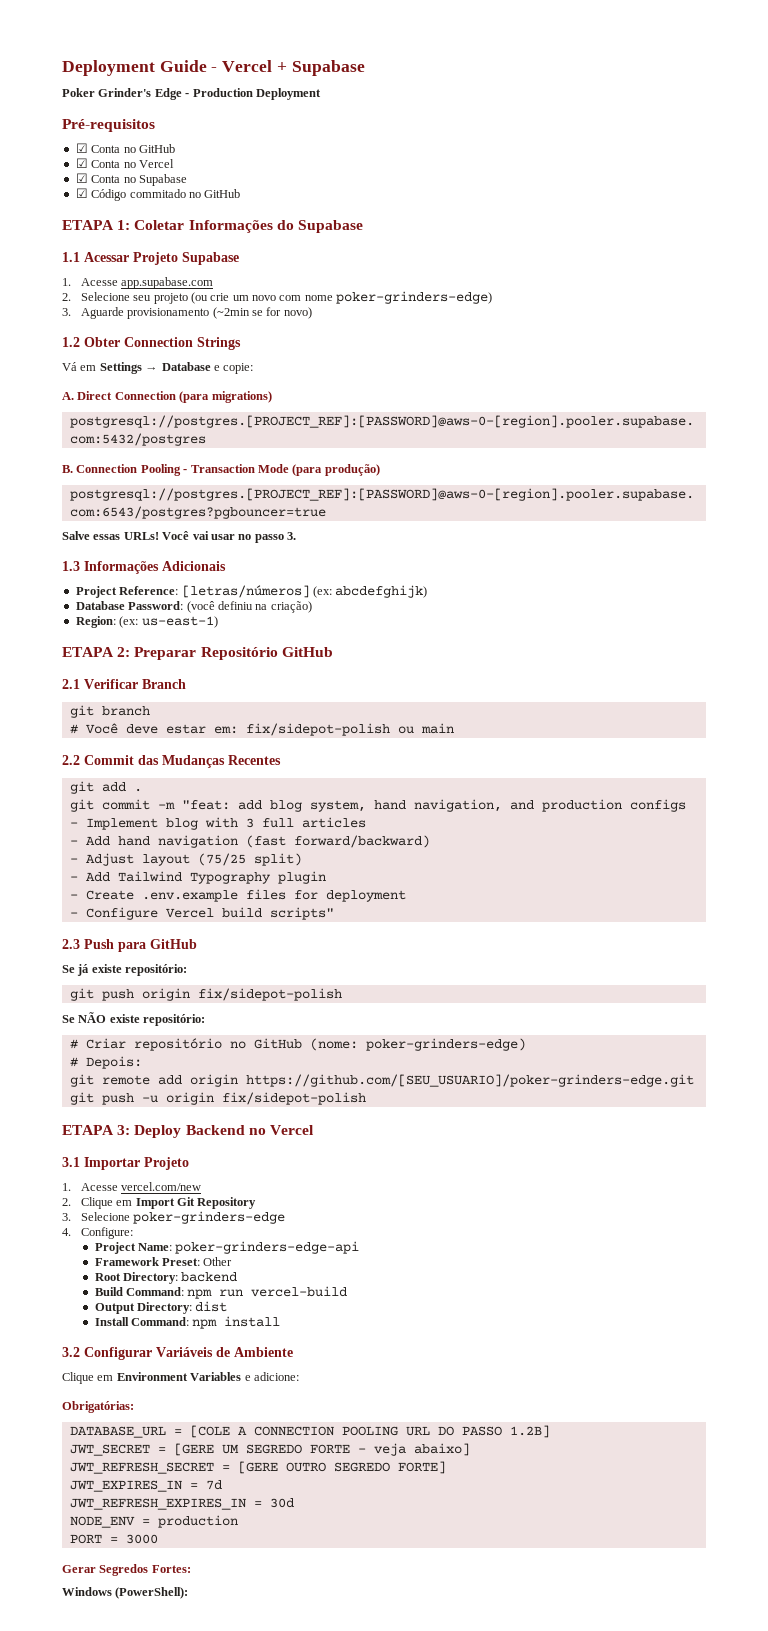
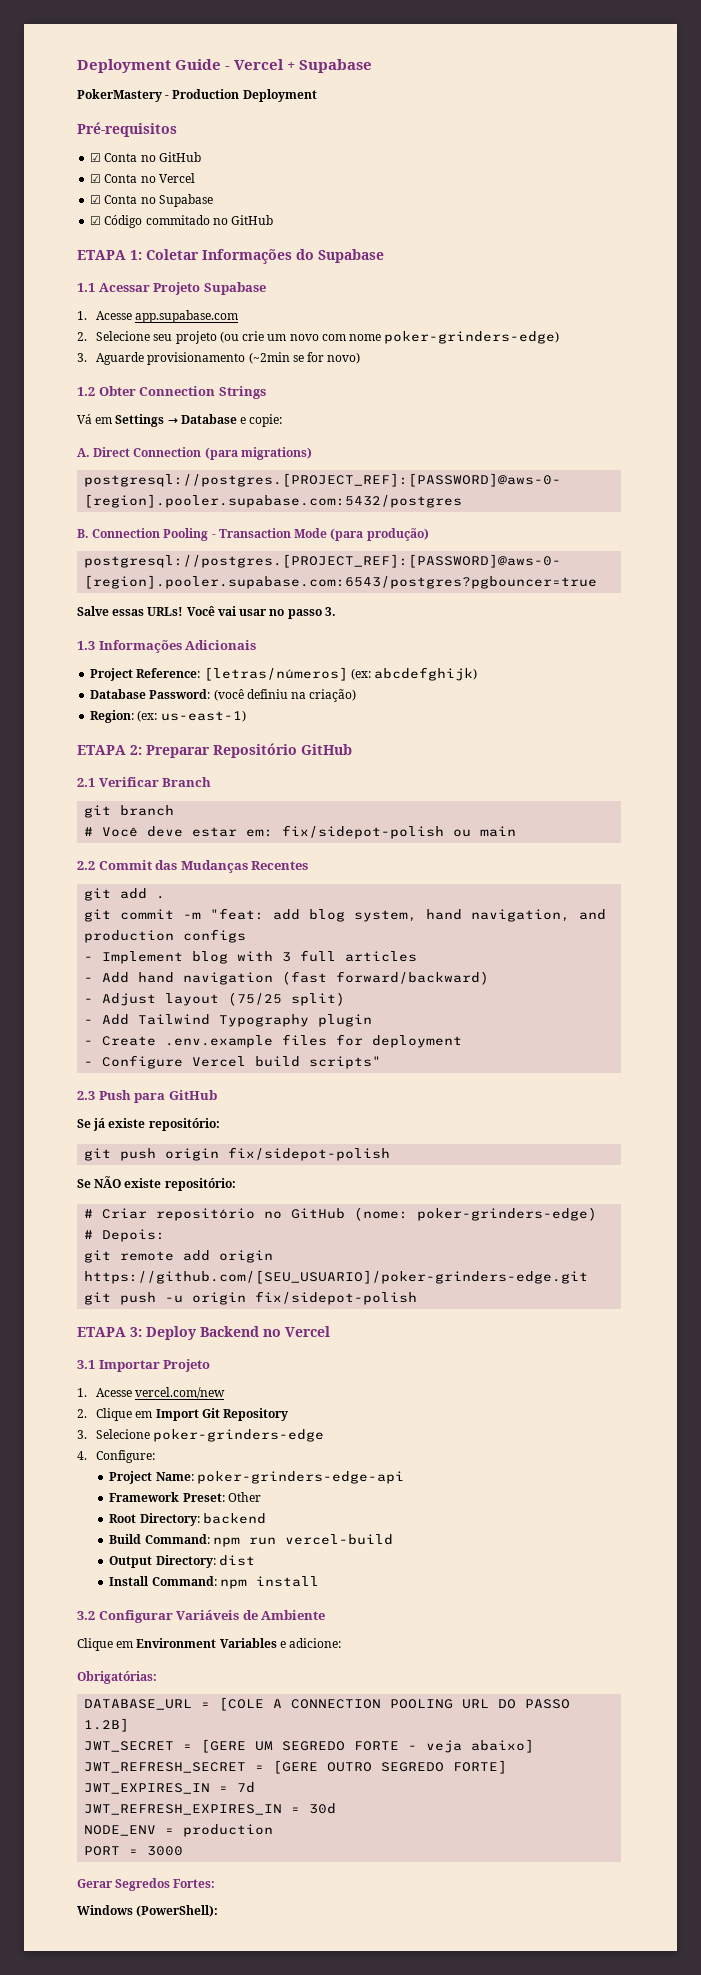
[62,88,182,100] Poker Grinder's Edge -> [77,89,162,102] PokerMastery

